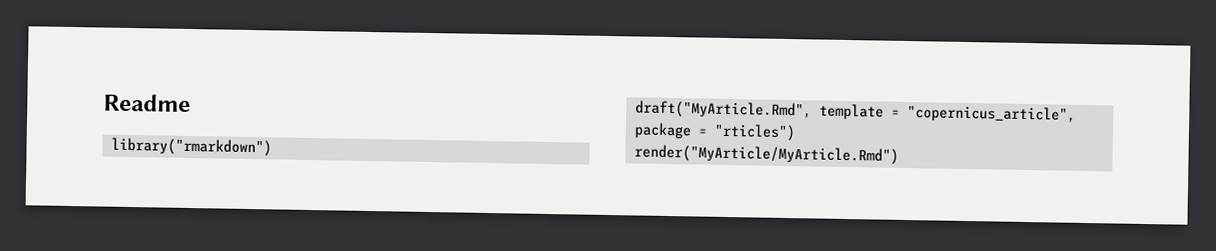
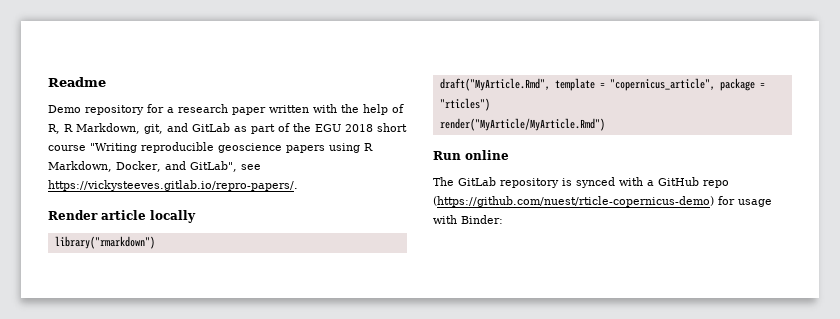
(191, 102) none -> [48,104,404,115] [48,123,407,134] [48,142,373,153] [48,161,261,172] [48,180,298,191] [48,210,196,223] // Demo repository for a research paper written with the help of R, R Markdown, git, and GitLab as part of the EGU 2018 short course "Writing reproducible geoscience papers using R Markdown, Docker, and GitLab", see https://vickysteeves.gitlab.io/repro-papers/. // Render article locally
(900, 154) none -> [433,150,509,160] [433,177,729,188] [433,196,772,207] [433,215,503,224] // Run online // The GitLab repository is synced with a GitHub repo (https://github.com/nuest/rticle-copernicus-demo) for usage with Binder:

